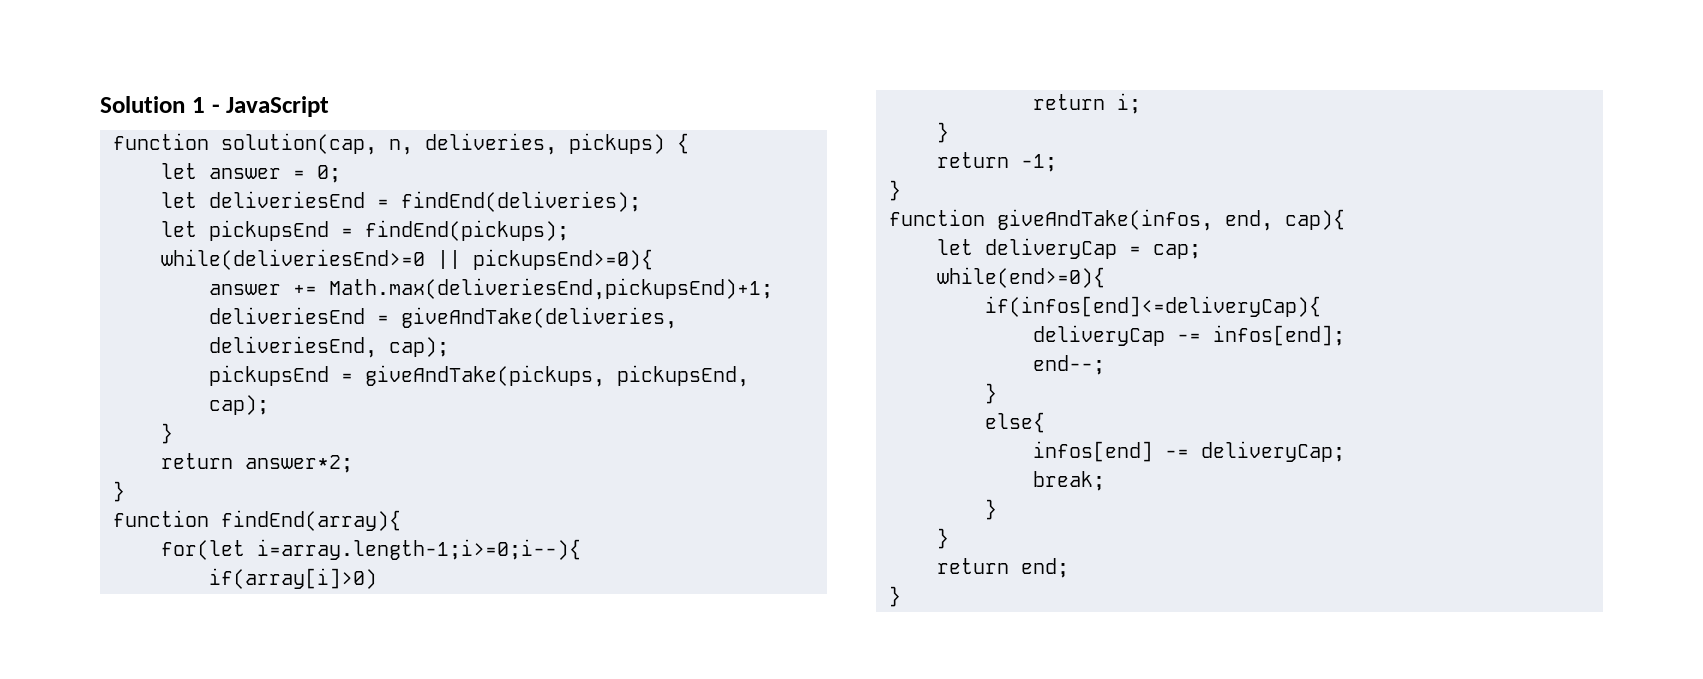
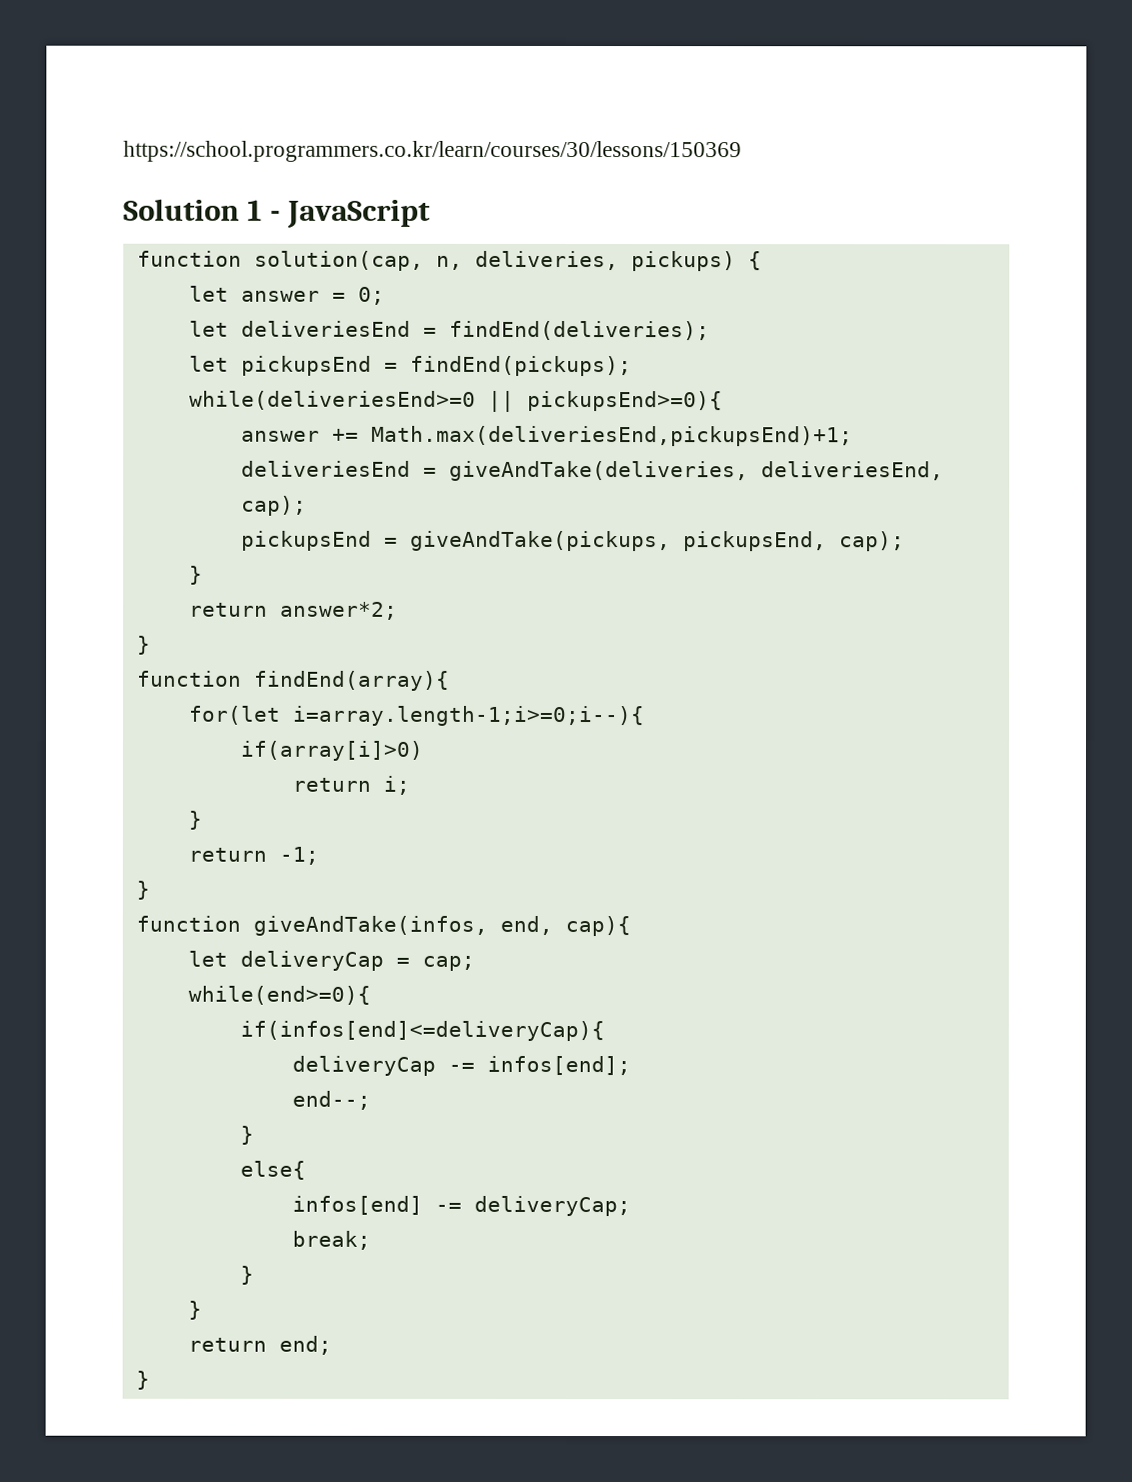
(100, 104) none -> [123,140,742,163] https://school.programmers.co.kr/learn/courses/30/lessons/150369 //

